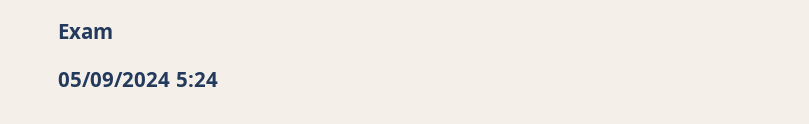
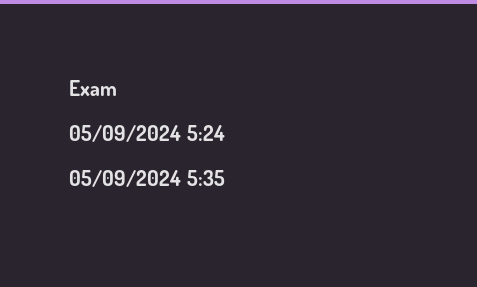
(218, 79) none -> [69,170,225,187] // 05/09/2024 5:35

